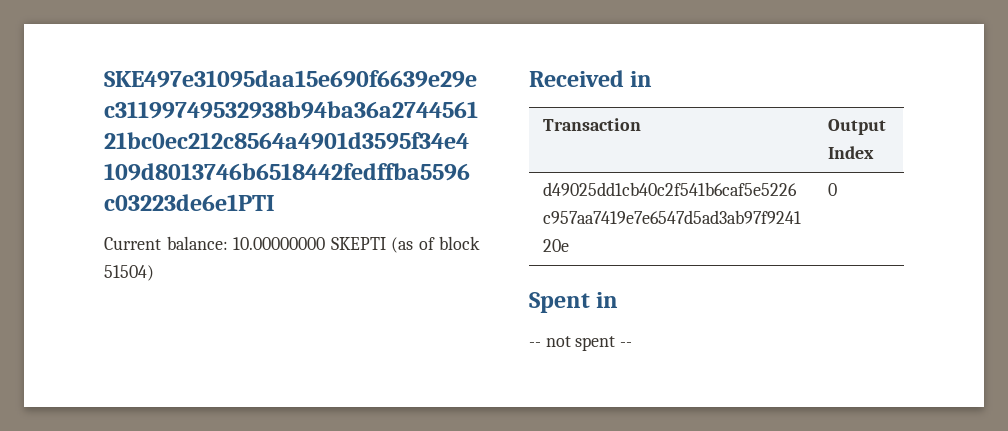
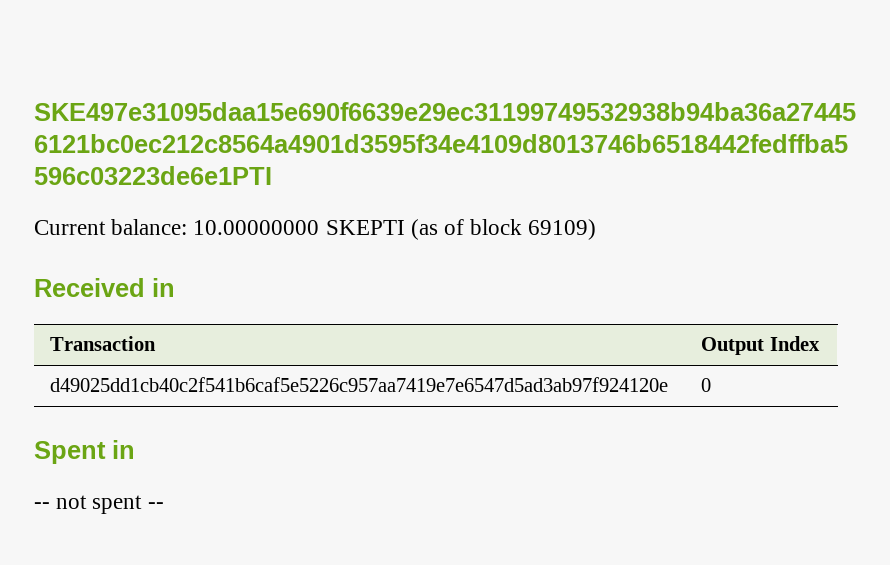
[104,265,154,281] 51504) -> [528,219,597,240] 69109)

